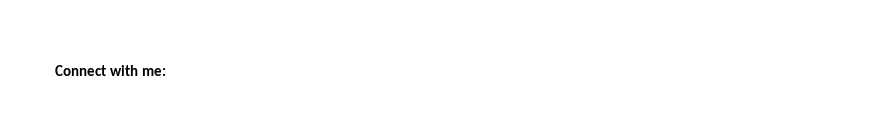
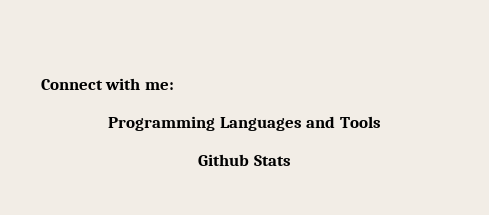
(167, 72) none -> [108,116,381,131] [198,154,291,166] // Programming Languages and Tools // Github Stats

